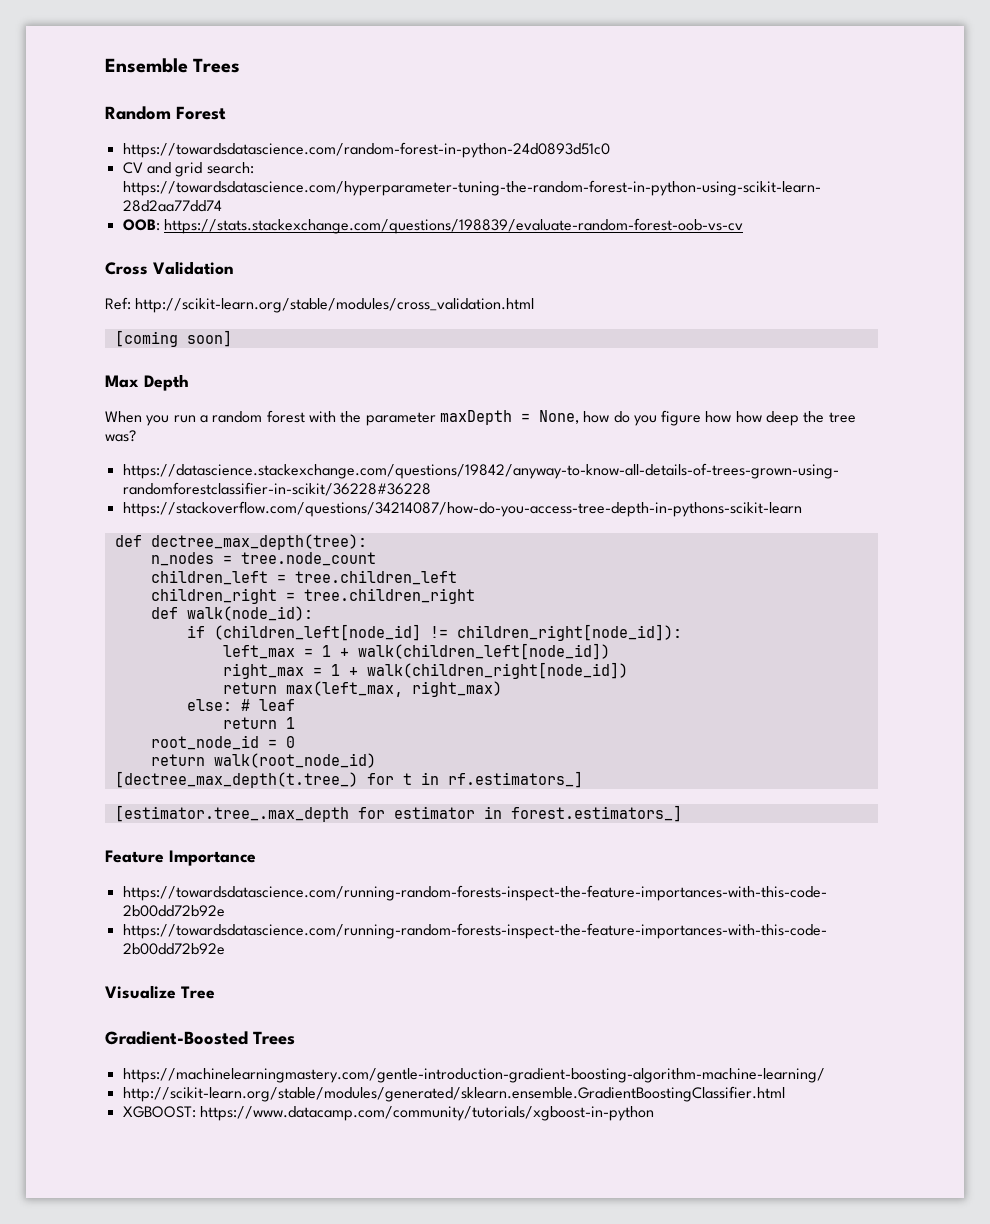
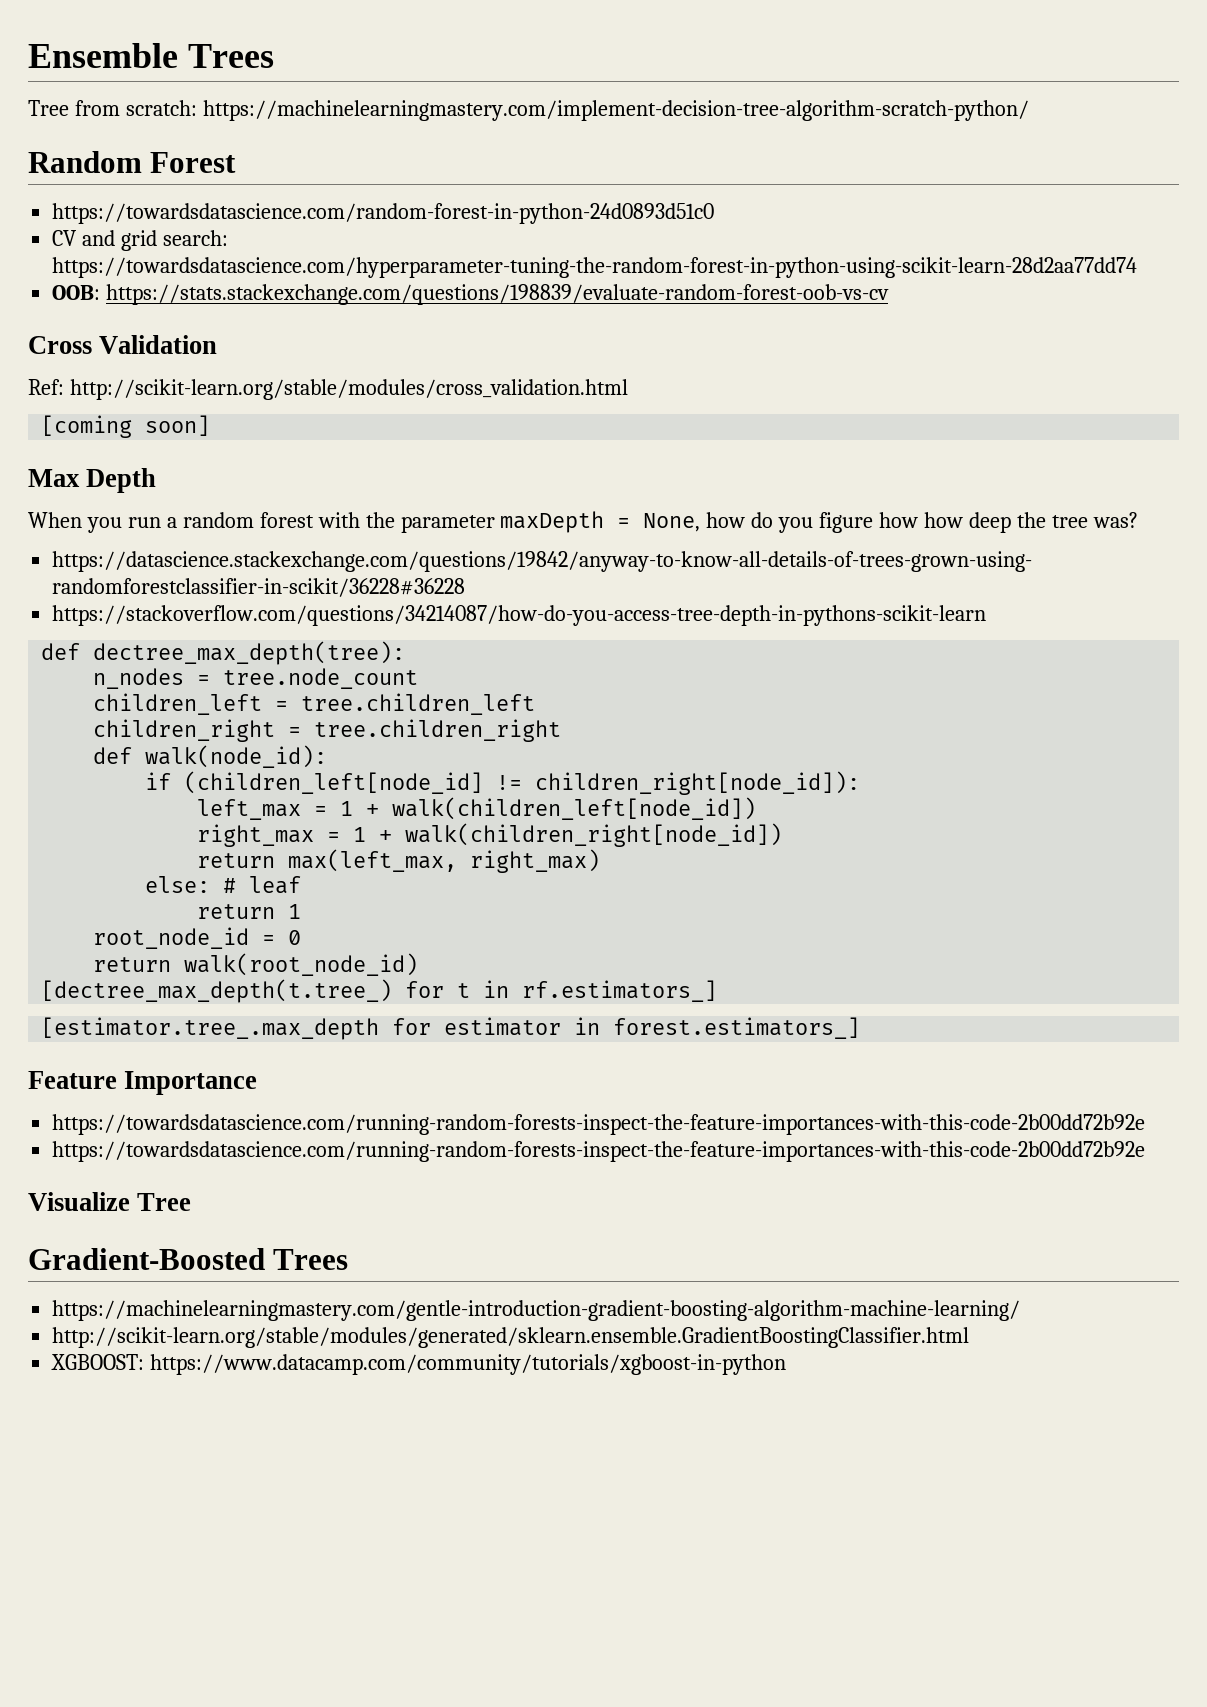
(241, 65) none -> [28,100,1029,121] // Tree from scratch: https://machinelearningmastery.com/implement-decision-tree-algorithm-scratch-python/

